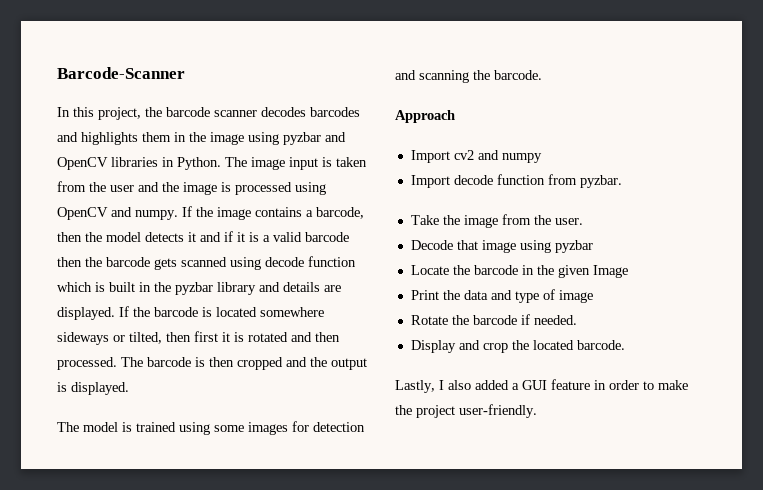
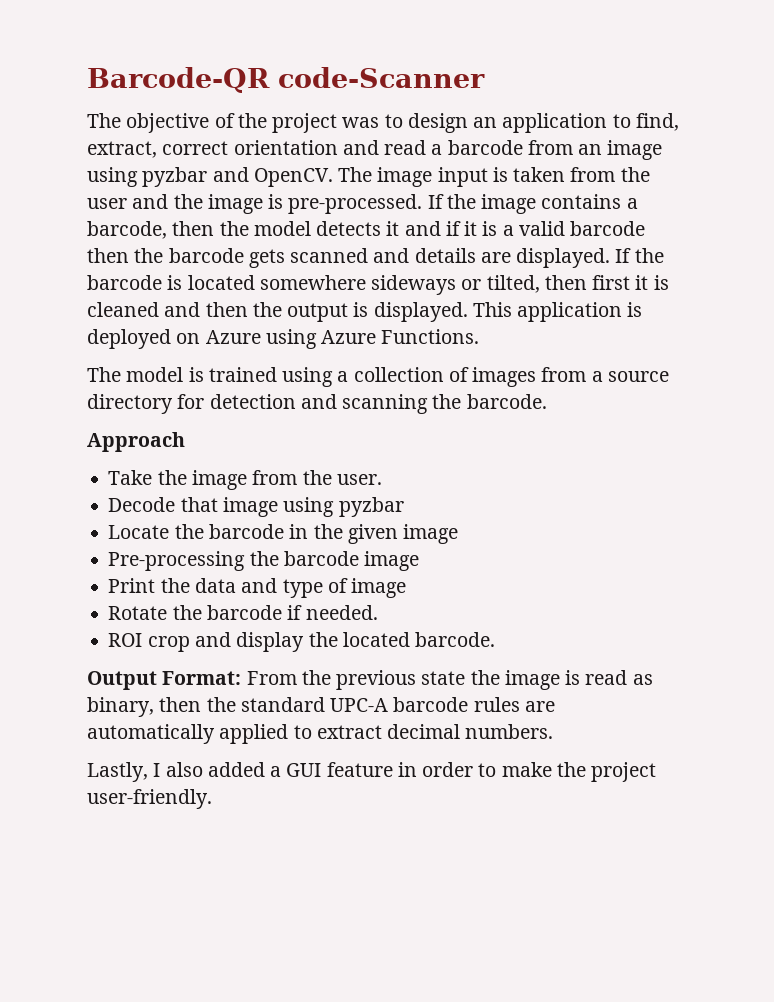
[57,67,185,79] [57,107,360,120] [57,132,346,145] [57,157,221,170] Barcode-Scanner // In this project, the barcode scanner decodes barcodes and highlights them in the image using pyzbar and OpenCV libraries in Python. -> [87,67,485,93] [87,113,679,133] [87,140,663,160] [87,167,333,187] Barcode-QR code-Scanner // The objective of the project was to design an application to find, extract, correct orientation and read a barcode from an image using pyzbar and OpenCV.
[235,182,326,195] [57,207,178,220] processed using OpenCV and numpy. -> [288,194,423,214] pre-processed.
[230,256,356,270] [57,282,256,295] using decode function which is built in the pyzbar library -> (369, 255) none
[248,332,288,342] rotated -> [87,302,159,317] cleaned
[57,357,367,370] [57,382,129,395] processed. The barcode is then cropped and the output is displayed. -> [252,302,643,322] [87,329,480,349] the output is displayed. This application is deployed on Azure using Azure Functions.
[214,422,288,435] some images -> [337,367,669,387] [87,394,173,414] a collection of images from a source directory
[410,150,542,163] [410,174,622,188] // Import cv2 and numpy // Import decode function from pyzbar. -> (185, 442) none
[592,265,628,278] Image -> [403,524,459,544] [108,551,420,571] image // Pre-processing the barcode image
[410,340,508,353] Display and crop -> [108,632,305,652] ROI crop and display
(625, 345) none -> [87,670,653,690] [87,697,555,717] [87,724,554,744] // Output Format: From the previous state the image is read as binary, then the standard UPC-A barcode rules are automatically applied to extract decimal numbers.

